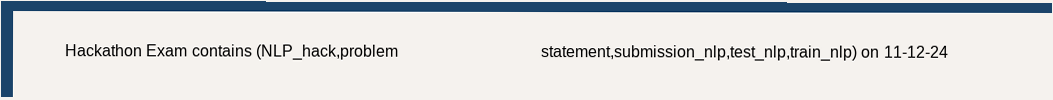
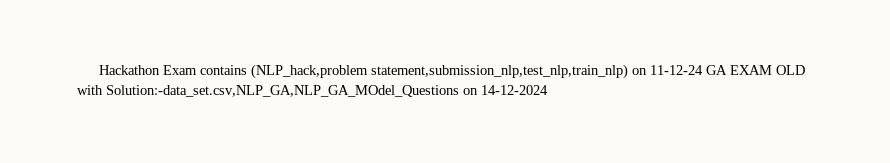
(949, 51) none -> [706,65,806,75] [77,85,548,97] GA EXAM OLD with Solution:-data_set.csv,NLP_GA,NLP_GA_MOdel_Questions on 14-12-2024

